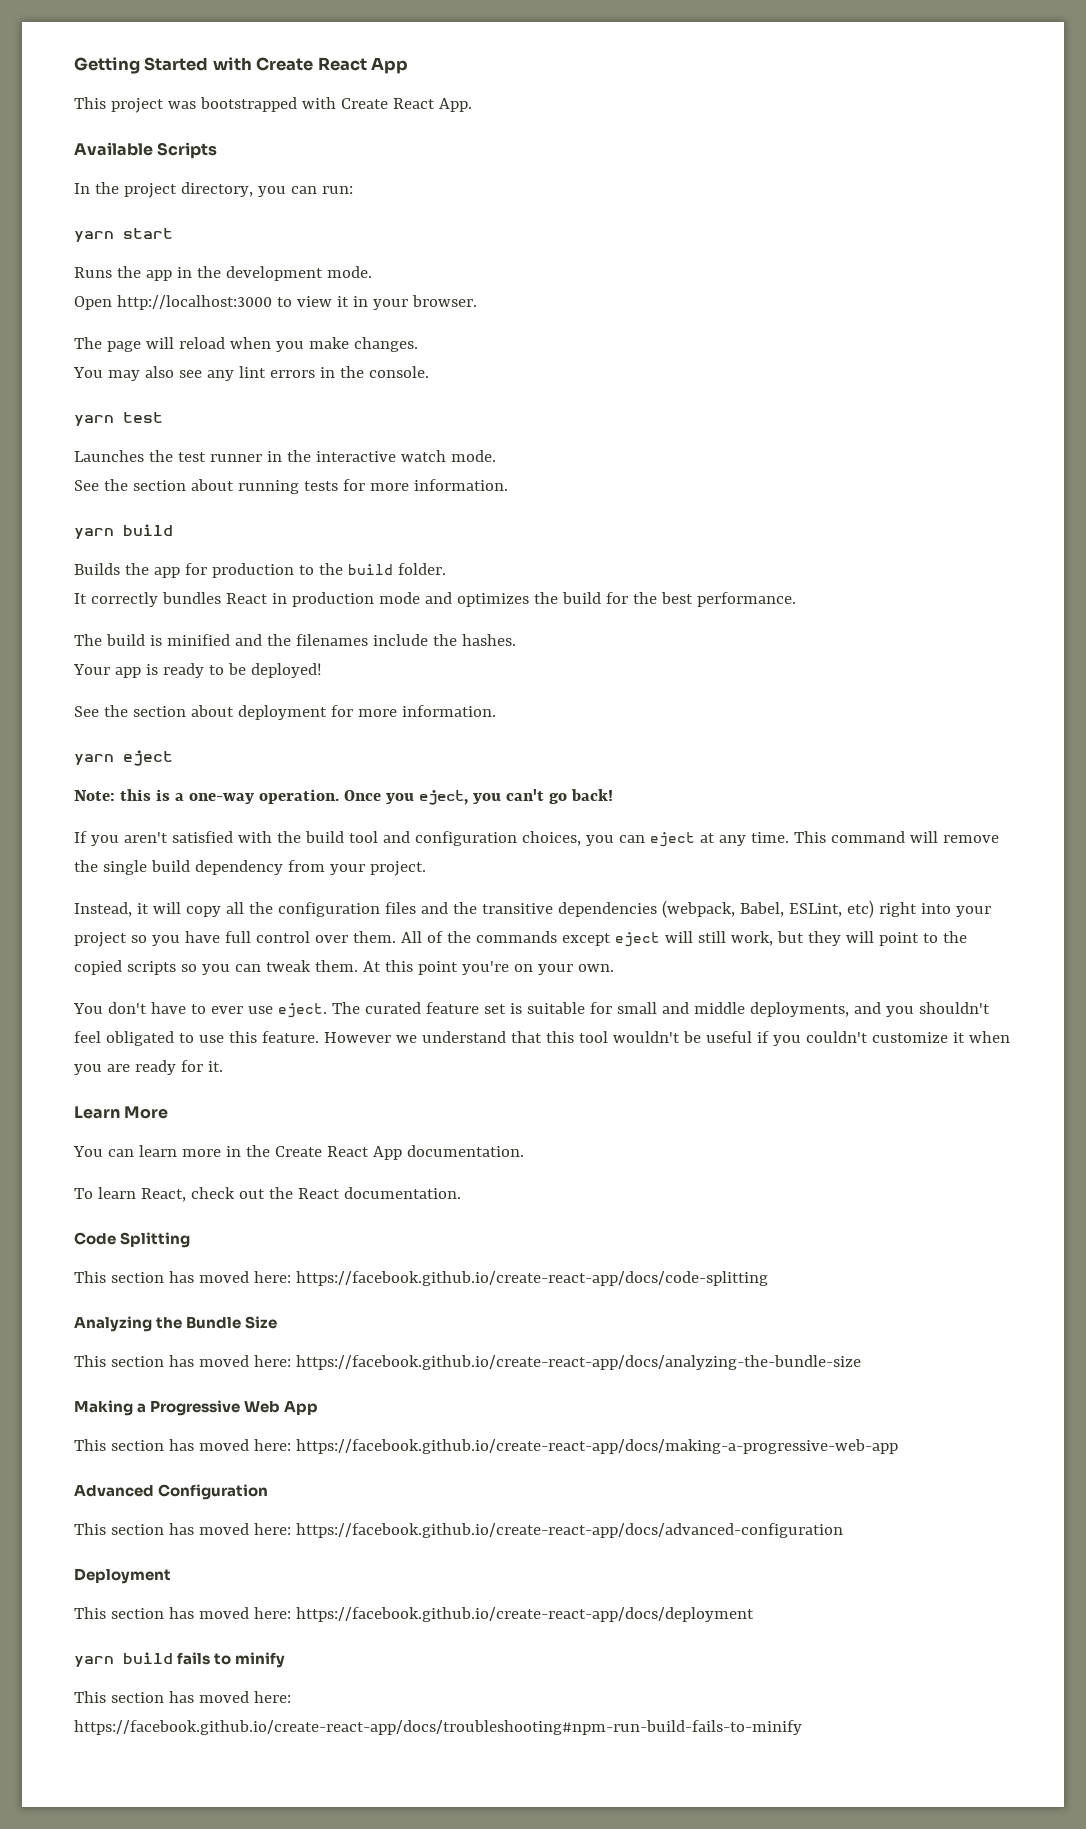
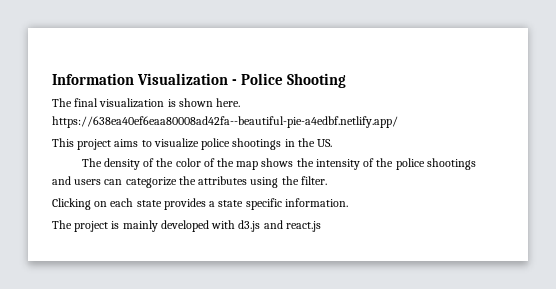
[74,57,409,74] [74,97,472,113] [74,142,218,159] [74,182,353,198] [74,228,173,242] [74,266,372,281] [74,295,477,310] [74,337,418,352] [73,366,429,381] [74,412,163,426] [74,450,496,462] [74,479,508,494] [74,524,173,539] [74,563,446,578] [74,592,796,607] [74,634,516,646] [73,663,322,678] [74,705,496,720] [74,750,173,766] [74,789,613,805] [74,831,999,847] [74,860,426,876] [74,900,991,918] [74,931,967,947] [74,960,614,975] [73,1002,990,1018] [74,1031,1010,1046] [74,1060,223,1075] [74,1106,169,1119] [73,1145,524,1160] [74,1187,461,1202] [74,1232,191,1248] [74,1271,768,1286] [74,1316,278,1332] [74,1355,861,1370] [74,1400,319,1416] [74,1439,898,1454] [74,1484,269,1500] [74,1523,843,1538] [74,1568,171,1584] [74,1607,754,1622] [74,1652,286,1668] [74,1691,291,1703] [74,1720,802,1735] Getting Started with Create React App // This project was bootstrapped with Create React App. // Available Scripts // In the project directory, you can run: // yarn start // Runs the app in the development mode. // Open http://localhost:3000 to view it in your browser. // The page will reload when you make changes. // You may also see any lint errors in the console. // yarn test // Launches the test runner in the interactive watch mode. // See the section about running tests for more information. // yarn build // Builds the app for production to the build folder. // It correctly bundles React in production mode and optimizes the build for the best performance. // The build is minified and the filenames include the hashes. // Your app is ready to be deployed! // See the section about deployment for more information. // yarn eject // Note: this is a one-way operation. Once you eject, you can't go back! // If you aren't satisfied with the build tool and configuration choices, you can eject at any time. This command will remove the single build dependency from your project. // Instead, it will copy all the configuration files and the transitive dependencies (webpack, Babel, ESLint, etc) right into your project so you have full control over them. All of the commands except eject will still work, but they will point to the copied scripts so you can tweak them. At this point you're on your own. // You don't have to ever use eject. The curated feature set is suitable for small and middle deployments, and you shouldn't feel obligated to use this feature. However we understand that this tool wouldn't be useful if you couldn't customize it when you are ready for it. // Learn More // You can learn more in the Create React App documentation. // To learn React, check out the React documentation. // Code Splitting // This section has moved here: https://facebook.github.io/create-react-app/docs/code-splitting // Analyzing the Bundle Size // This section has moved here: https://facebook.github.io/create-react-app/docs/analyzing-the-bundle-size // Making a Progressive Web App // This section has moved here: https://facebook.github.io/create-react-app/docs/making-a-progressive-web-app // Advanced Configuration // This section has moved here: https://facebook.github.io/create-react-app/docs/advanced-configuration // Deployment // This section has moved here: https://facebook.github.io/create-react-app/docs/deployment // yarn build fails to minify // This section has moved here: https://facebook.github.io/create-react-app/docs/troubleshooting#npm-run-build-fails-to-minify -> [52,73,347,88] [52,98,241,108] [52,116,398,128] [52,138,333,150] [81,158,476,170] [52,176,327,188] [52,198,348,210] [52,220,321,232] Information Visualization - Police Shooting // The final visualization is shown here. https://638ea40ef6eaa80008ad42fa--beautiful-pie-a4edbf.netlify.app/ // This project aims to visualize police shootings in the US. // The density of the color of the map shows the intensity of the police shootings and users can categorize the attributes using the filter. // Clicking on each state provides a state specific information. // The project is mainly developed with d3.js and react.js

